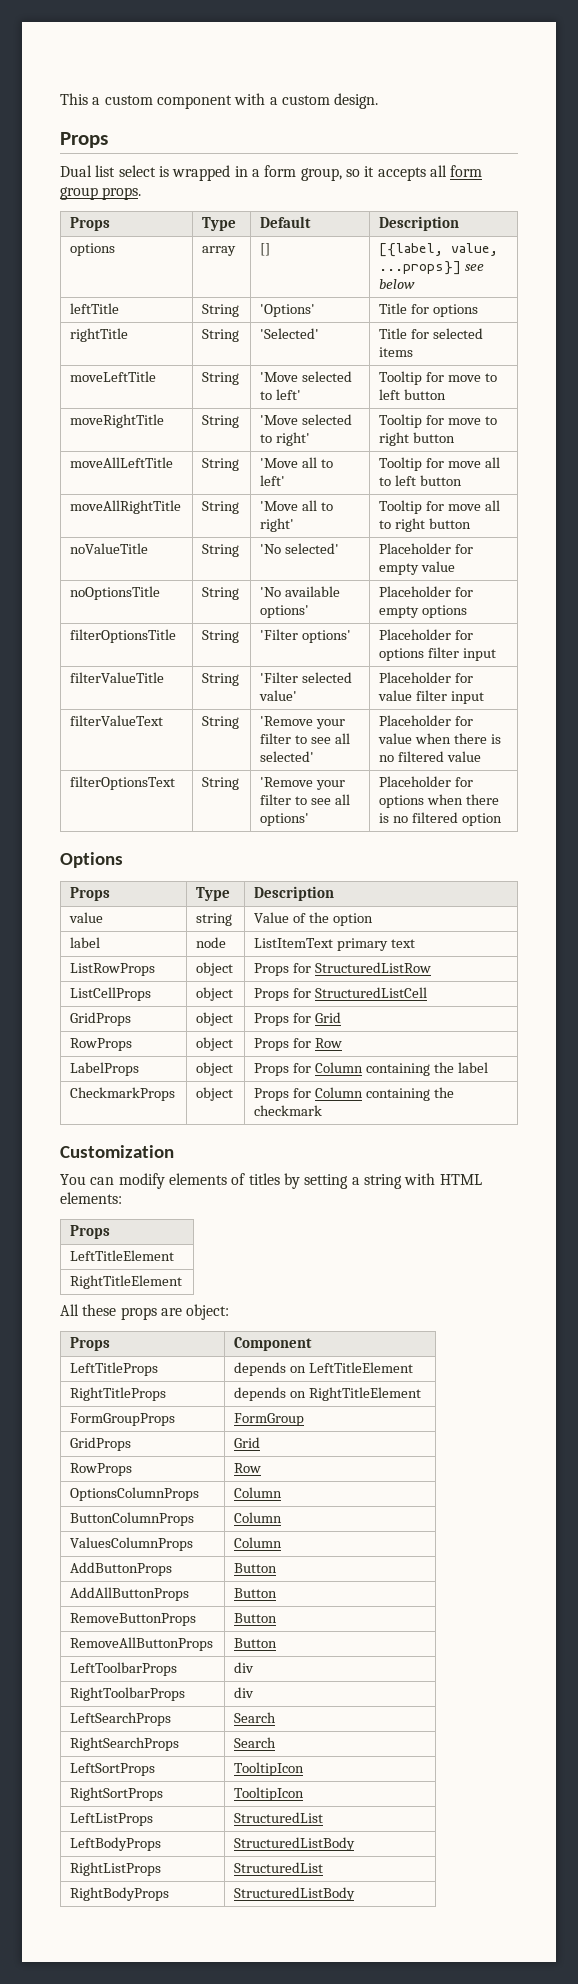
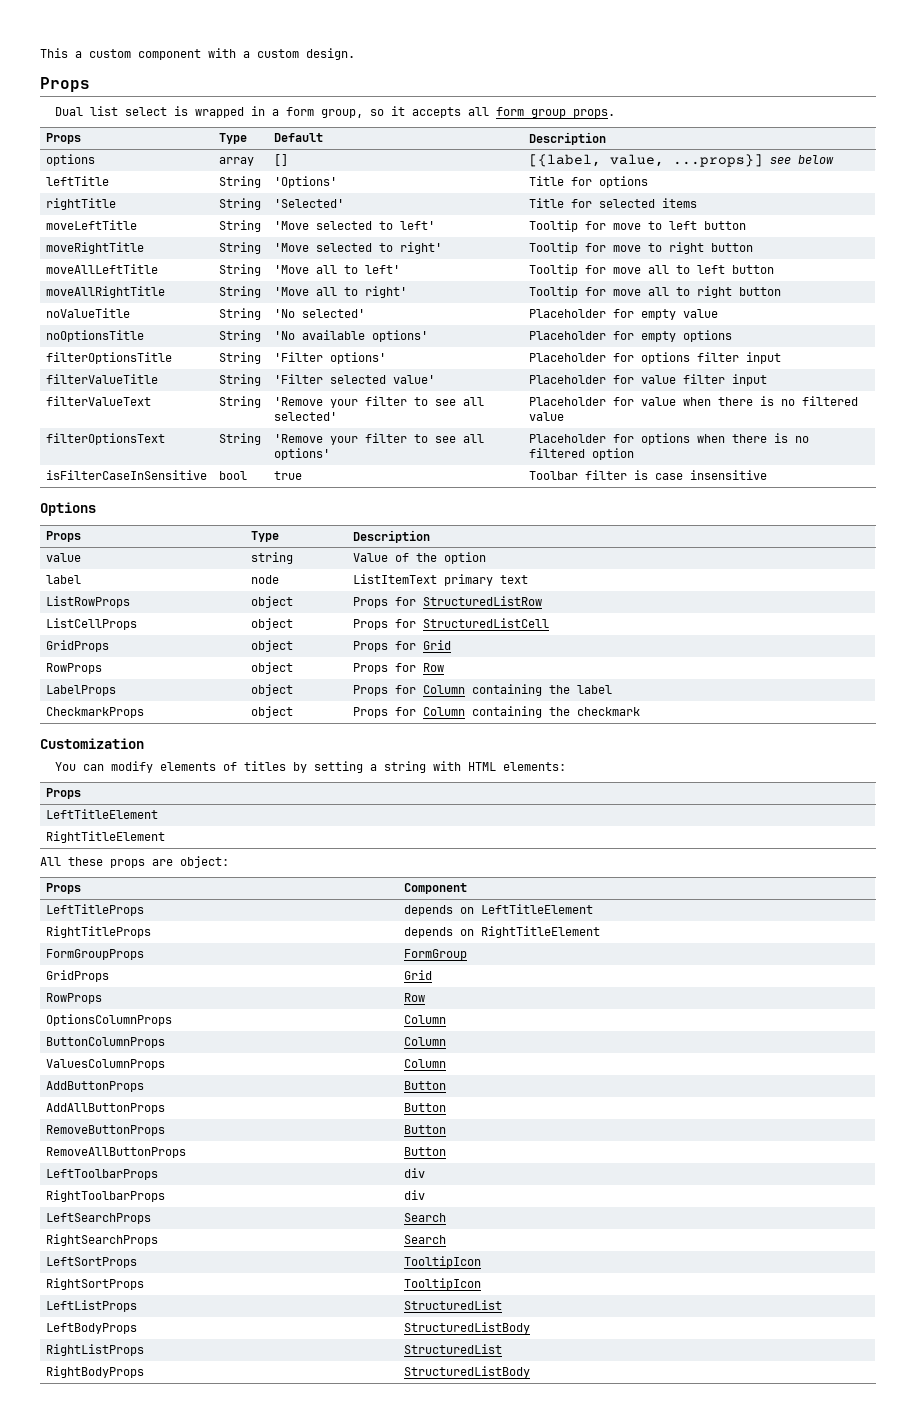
(502, 819) none -> [45,470,207,480] [218,471,247,480] [273,471,302,480] [528,470,767,480] // isFilterCaseInSensitive | bool | true | Toolbar filter is case insensitive

